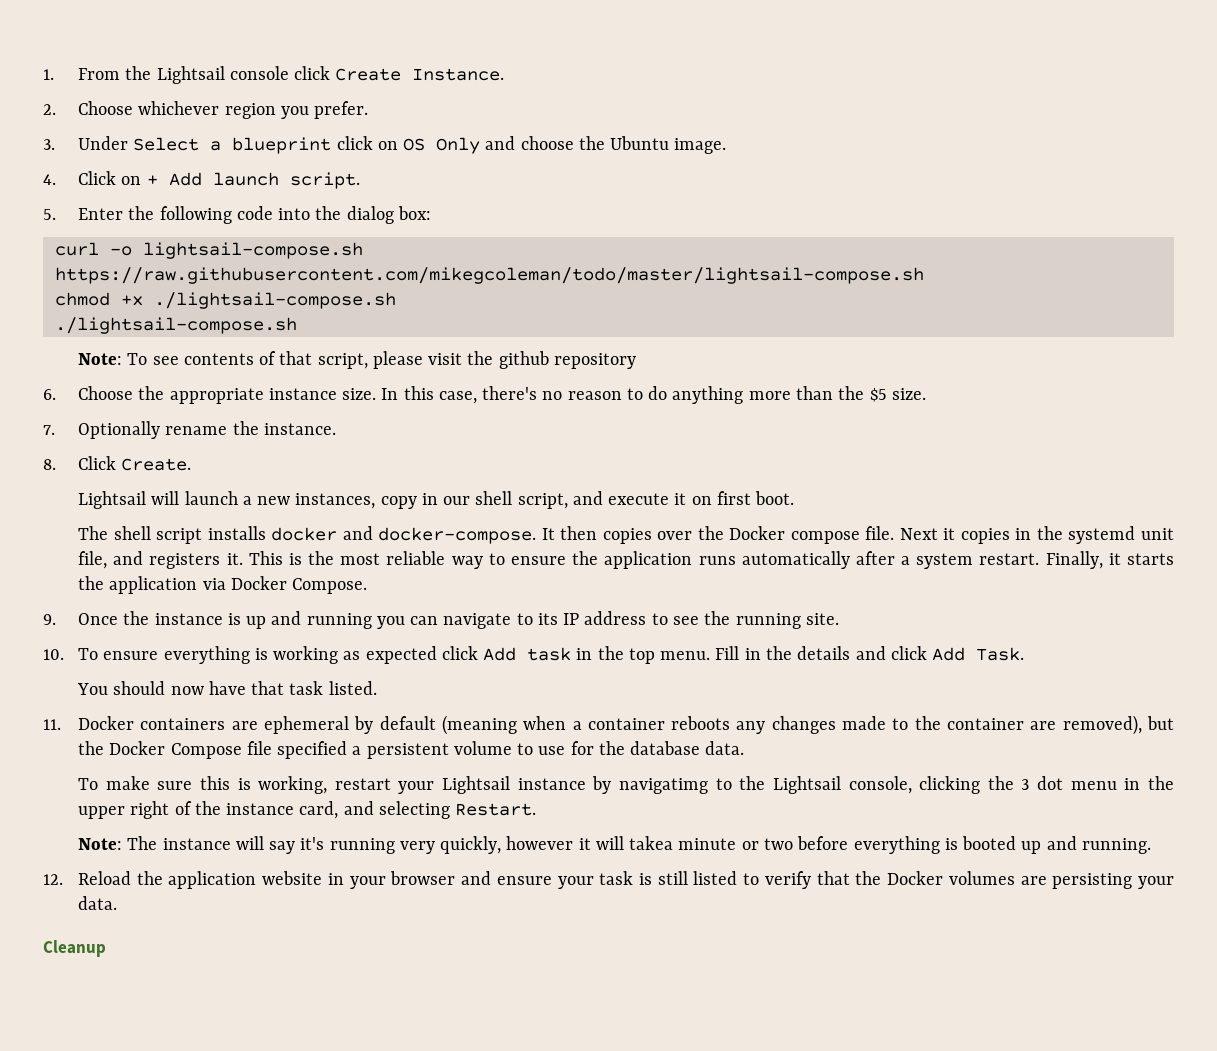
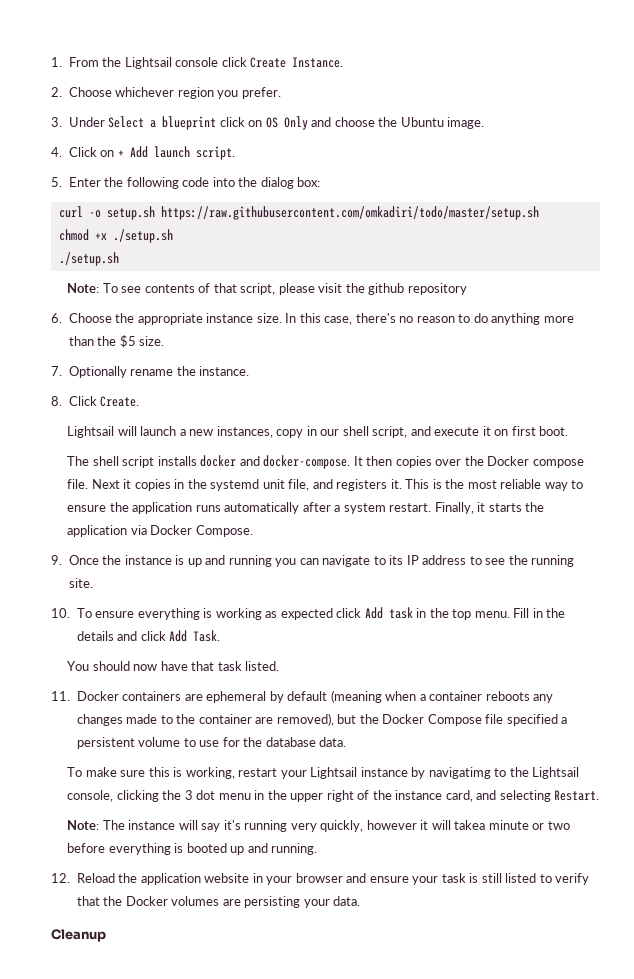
[142,242,363,259] [54,267,924,284] lightsail-compose.sh https://raw.githubusercontent.com/mikegcoleman/todo/master/lightsail-compose.sh -> [106,206,539,220] setup.sh https://raw.githubusercontent.com/omkadiri/todo/master/setup.sh
[153,292,396,309] [54,317,297,334] ./lightsail-compose.sh // ./lightsail-compose.sh -> [112,229,173,243] [58,252,119,266] ./setup.sh // ./setup.sh

